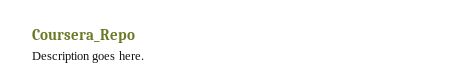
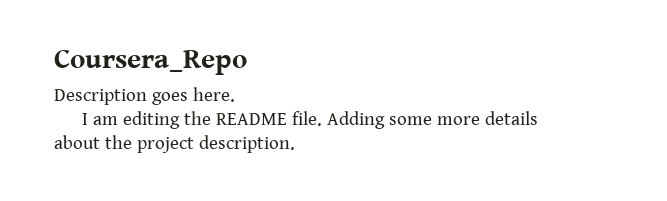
(144, 55) none -> [82,111,539,129] [54,135,295,153] // I am editing the README file. Adding some more details about the project description.

